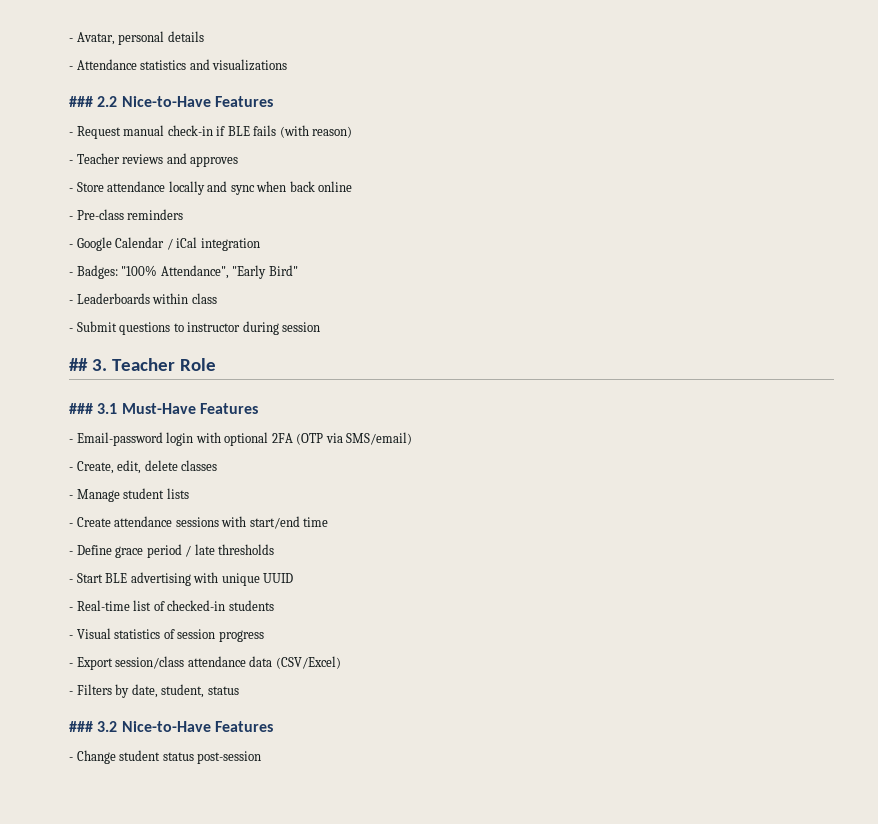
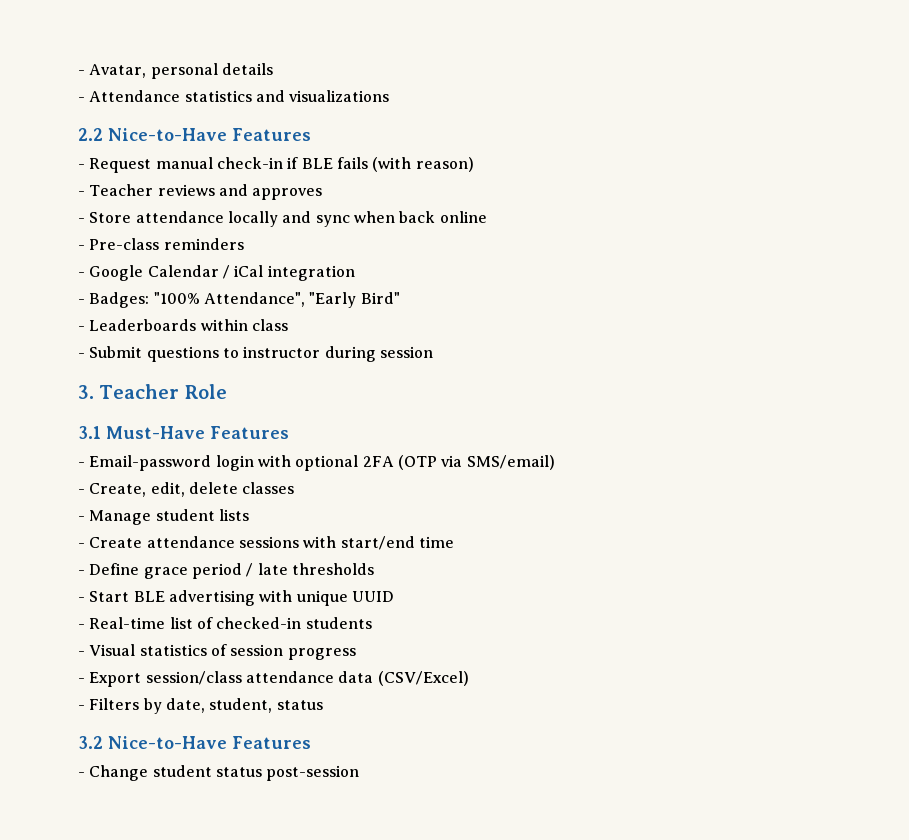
[69,96,93,107] ### -> (390, 96) none
[69,358,88,371] ## -> (433, 352) none
[69,403,93,414] ### -> (227, 391) none
[69,721,93,732] ### -> (323, 705) none

